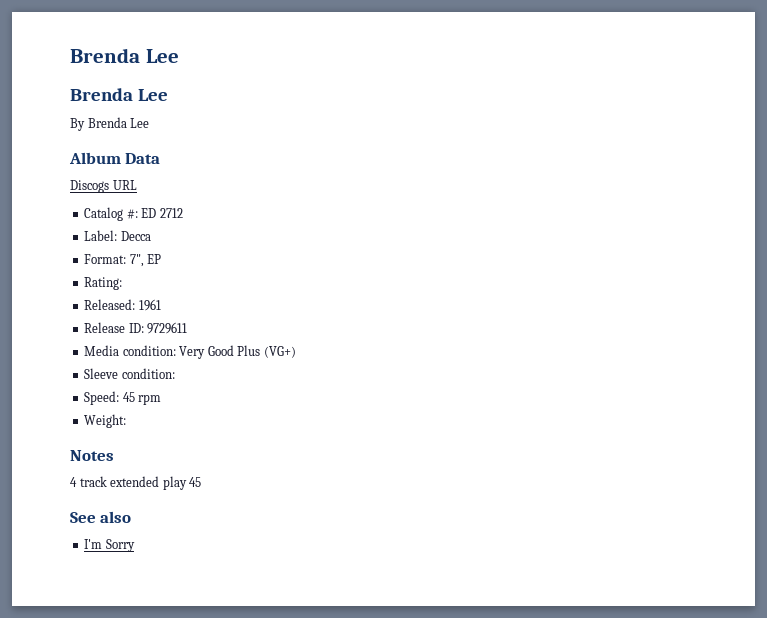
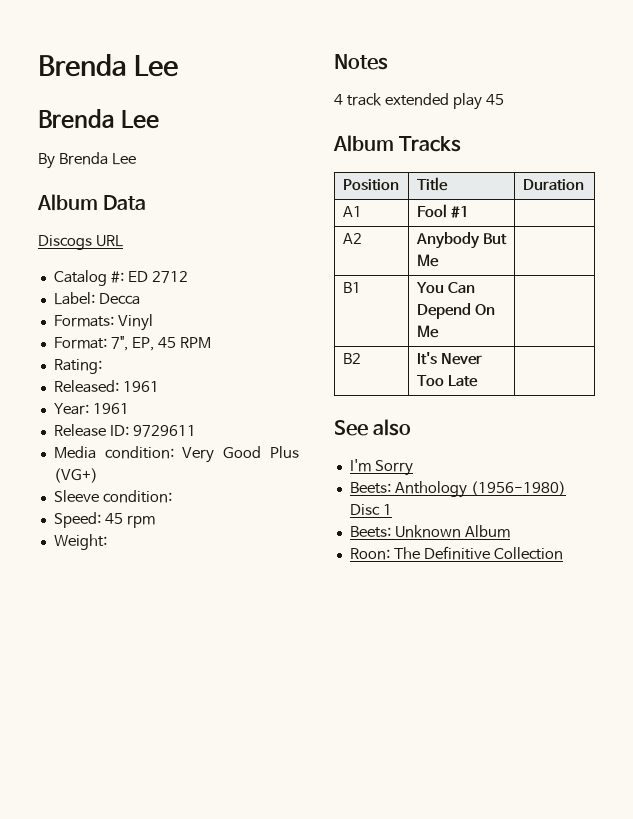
(151, 236) none -> [53,314,153,331] // Formats: Vinyl
[147,254,162,264] EP -> [131,337,211,351] EP, 45 RPM
(161, 305) none -> [53,403,129,415] // Year: 1961
[70,511,132,523] [84,539,135,552] See also // I'm Sorry -> [333,135,462,152] [342,179,399,191] [416,177,448,191] [522,179,584,191] [342,206,362,217] [416,204,469,218] [342,233,362,244] [415,232,507,249] [416,254,439,267] [342,282,361,293] [415,282,475,294] [416,303,495,319] [416,325,439,338] [342,353,361,364] [416,352,482,365] [416,375,478,387] [334,419,412,436] [349,459,413,476] [349,481,566,498] [349,504,392,515] [349,525,510,538] [349,546,563,560] Album Tracks // Position | Title | Duration // A1 | Fool #1 | // A2 | Anybody But Me | // B1 | You Can Depend On Me | // B2 | It's Never Too Late | // See also // I'm Sorry // Beets: Anthology (1956-1980) Disc 1 // Beets: Unknown Album // Roon: The Definitive Collection

